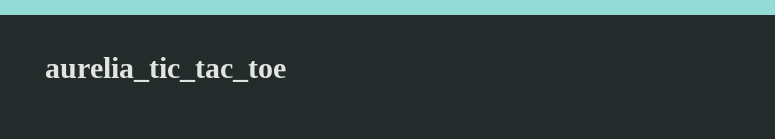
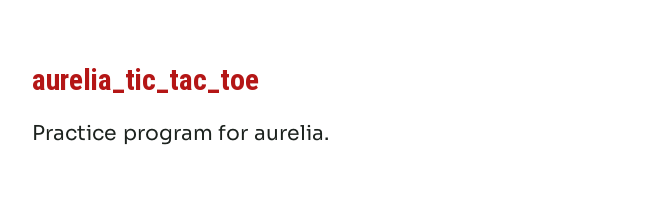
(286, 69) none -> [32,124,329,145] // Practice program for aurelia.

